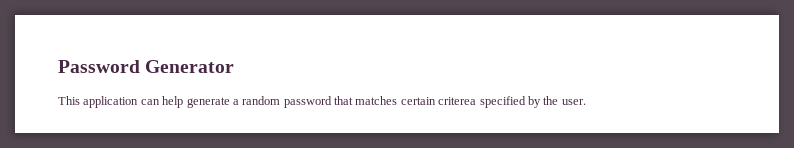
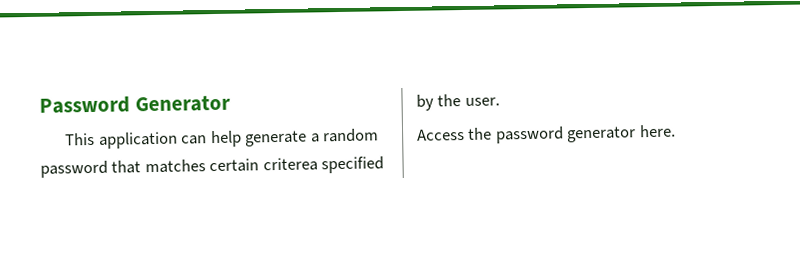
(586, 102) none -> [417,124,676,144] // Access the password generator here.

